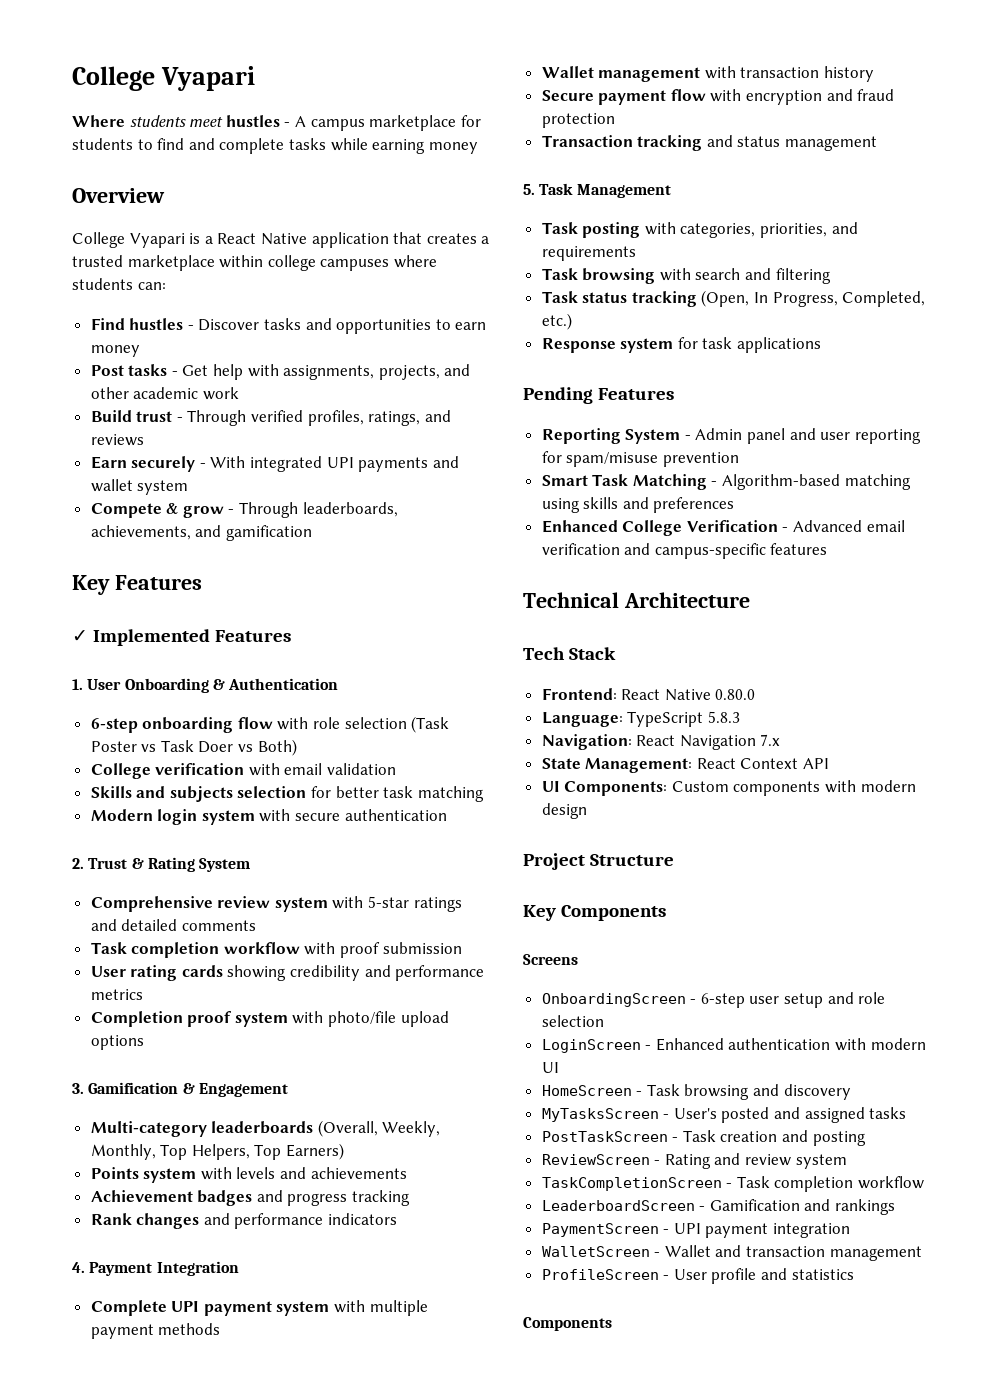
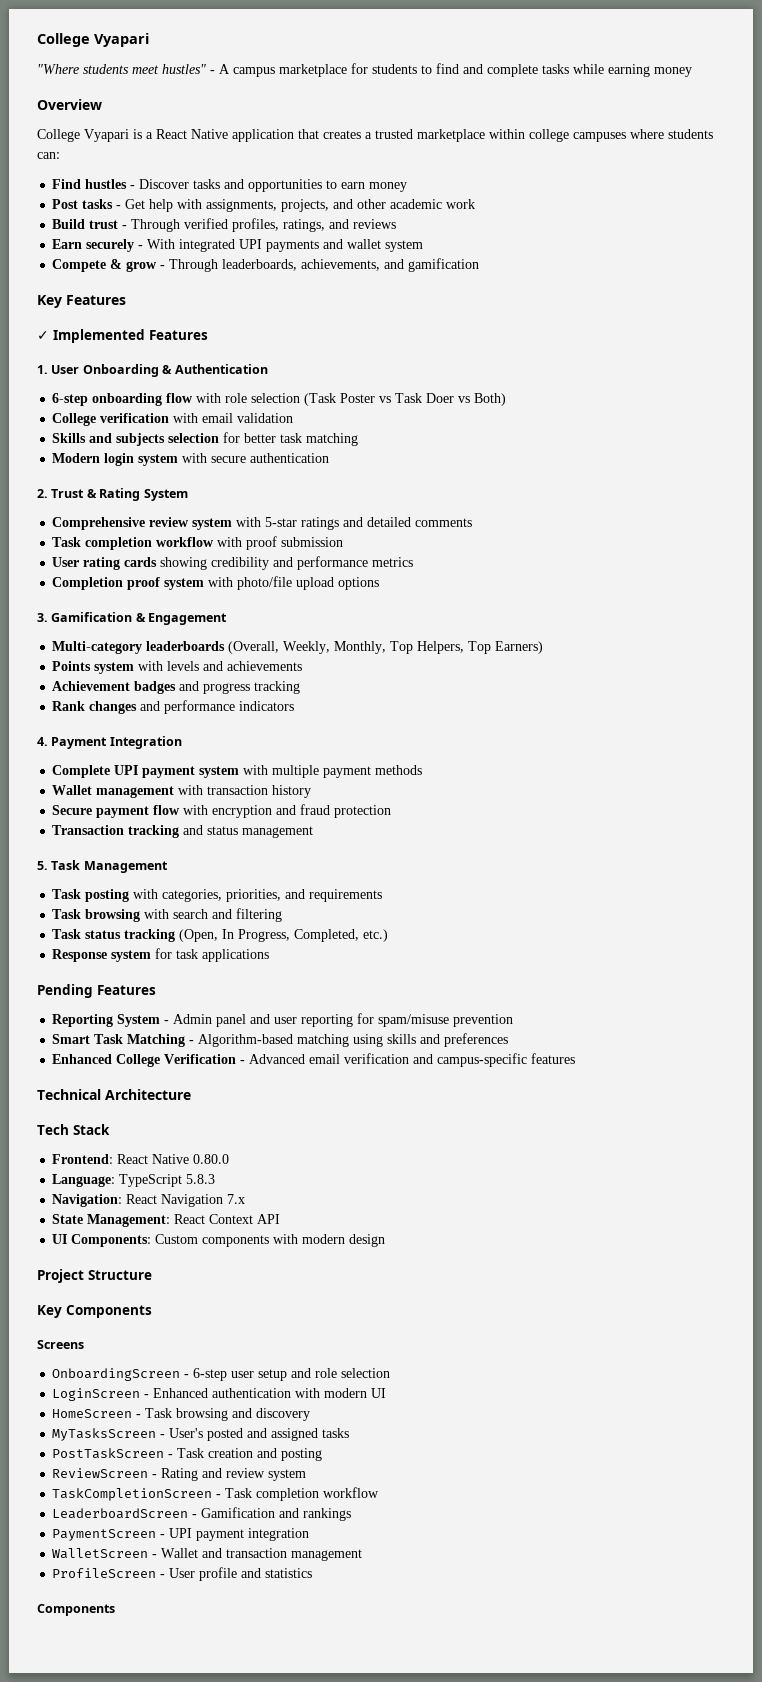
[72,115,125,127] Where -> [37,64,79,74] "Where
[225,115,280,127] hustles -> [162,64,206,74] hustles"

